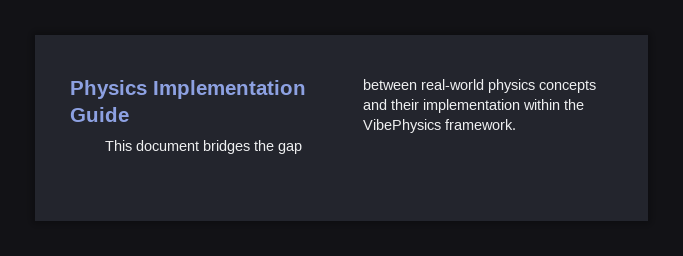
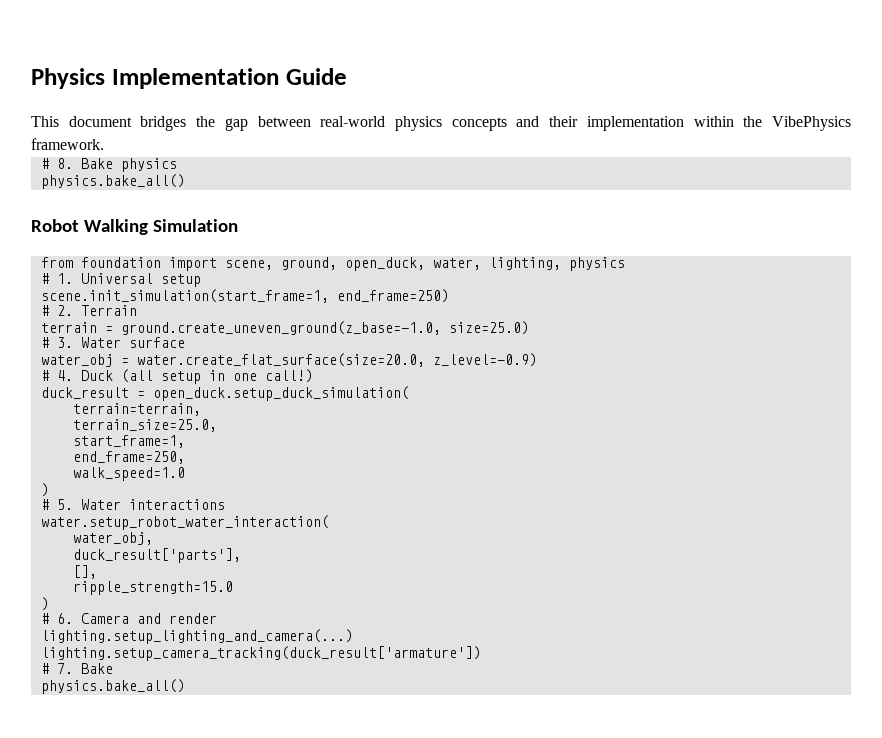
(516, 124) none -> [40,158,177,172] [40,174,185,189] [31,219,238,235] [40,257,625,271] [40,273,201,287] [40,289,449,303] [40,305,137,316] [40,321,529,335] [40,337,185,348] [40,353,537,367] [40,369,313,384] [40,386,409,401] [72,403,201,416] [72,419,217,432] [72,435,185,448] [72,451,185,464] [72,467,185,481] [40,483,49,497] [40,499,225,510] [40,515,329,530] [72,532,153,545] [72,548,241,563] [72,565,97,579] [72,581,233,595] [40,597,49,611] [40,613,217,624] [40,629,353,644] [40,646,481,661] [40,663,113,674] [40,679,185,694] // # 8. Bake physics // physics.bake_all() // Robot Walking Simulation // from foundation import scene, ground, open_duck, water, lighting, physics // # 1. Universal setup // scene.init_simulation(start_frame=1, end_frame=250) // # 2. Terrain // terrain = ground.create_uneven_ground(z_base=-1.0, size=25.0) // # 3. Water surface // water_obj = water.create_flat_surface(size=20.0, z_level=-0.9) // # 4. Duck (all setup in one call!) // duck_result = open_duck.setup_duck_simulation( // terrain=terrain, // terrain_size=25.0, // start_frame=1, // end_frame=250, // walk_speed=1.0 // ) // # 5. Water interactions // water.setup_robot_water_interaction( // water_obj, // duck_result['parts'], // [], // ripple_strength=15.0 // ) // # 6. Camera and render // lighting.setup_lighting_and_camera(...) // lighting.setup_camera_tracking(duck_result['armature']) // # 7. Bake // physics.bake_all()

